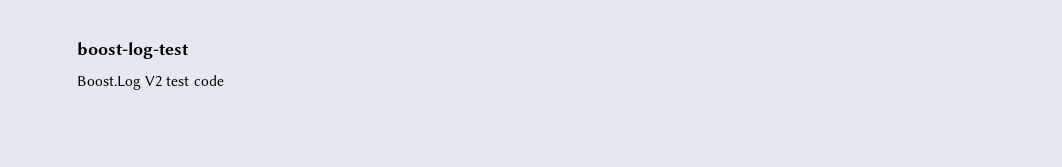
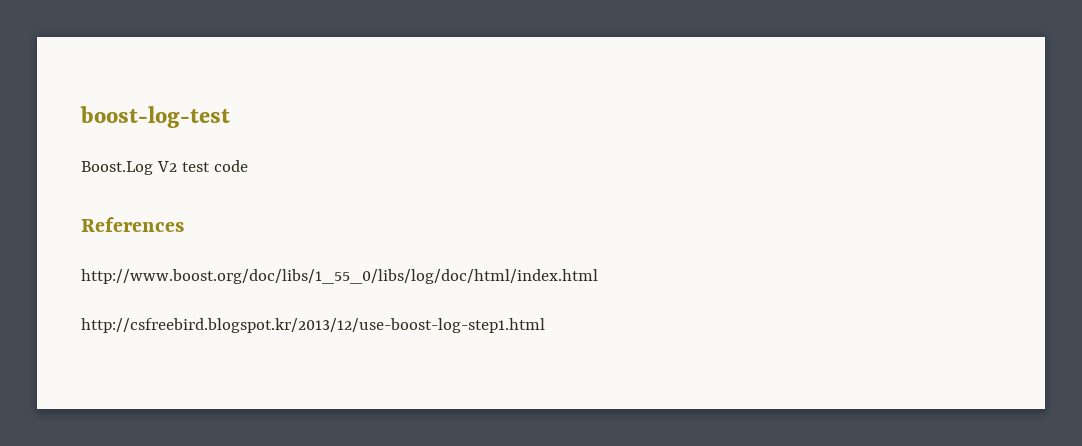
(224, 80) none -> [81,217,184,232] [81,269,598,284] [81,318,545,333] // References // http://www.boost.org/doc/libs/1_55_0/libs/log/doc/html/index.html // http://csfreebird.blogspot.kr/2013/12/use-boost-log-step1.html

